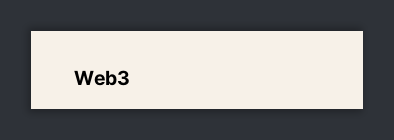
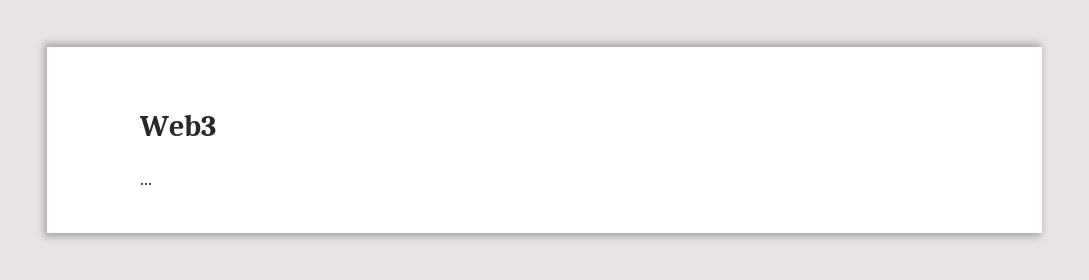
(130, 78) none -> [140,182,152,185] // ...

